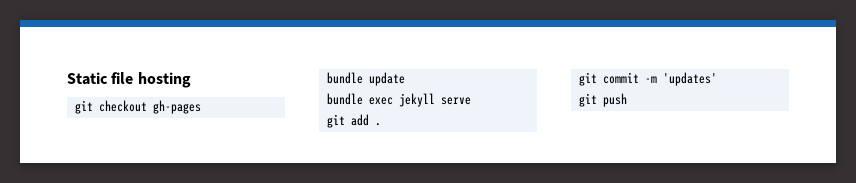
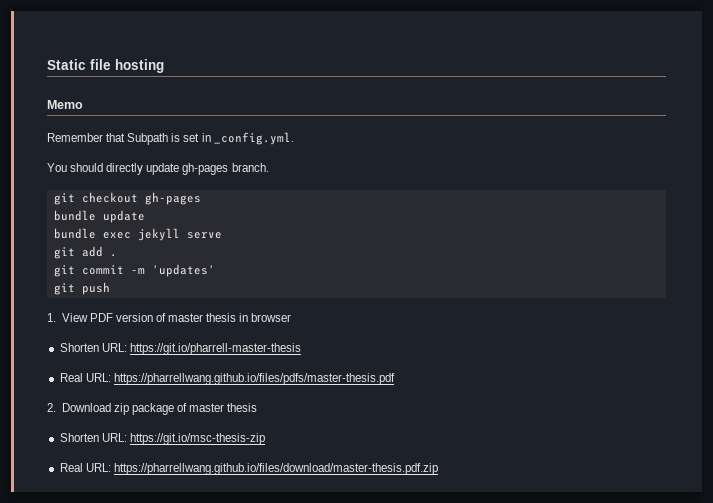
(191, 80) none -> [47,100,83,109] [47,132,294,145] [47,163,269,175] // Memo // Remember that Subpath is set in _config.yml. // You should directly update gh-pages branch.
(627, 100) none -> [47,313,292,322] [59,343,301,355] [59,373,395,385] [47,403,258,415] [59,433,265,445] [59,463,438,475] // 1. View PDF version of master thesis in browser // Shorten URL: https://git.io/pharrell-master-thesis // Real URL: https://pharrellwang.github.io/files/pdfs/master-thesis.pdf // 2. Download zip package of master thesis // Shorten URL: https://git.io/msc-thesis-zip // Real URL: https://pharrellwang.github.io/files/download/master-thesis.pdf.zip

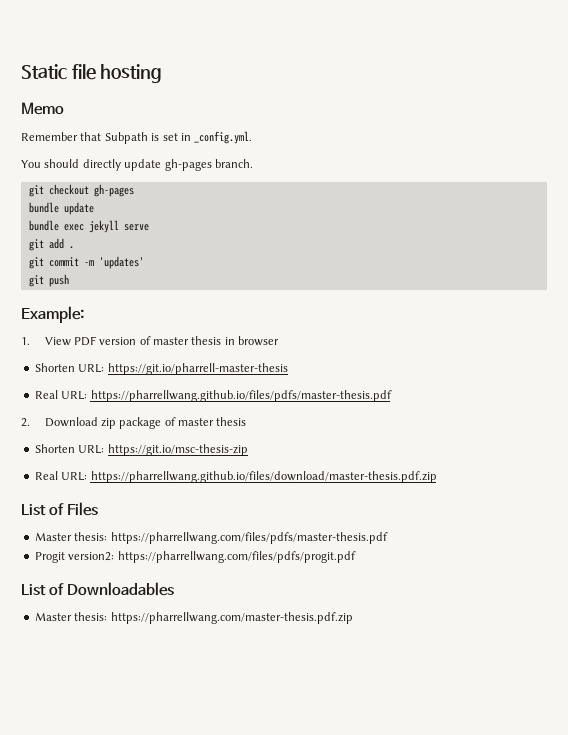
(110, 288) none -> [21,306,84,323] // Example:
(438, 469) none -> [21,502,99,516] [34,532,388,544] [34,551,356,563] [21,582,175,596] [34,612,353,624] // List of Files // Master thesis: https://pharrellwang.com/files/pdfs/master-thesis.pdf // Progit version2: https://pharrellwang.com/files/pdfs/progit.pdf // List of Downloadables // Master thesis: https://pharrellwang.com/master-thesis.pdf.zip

